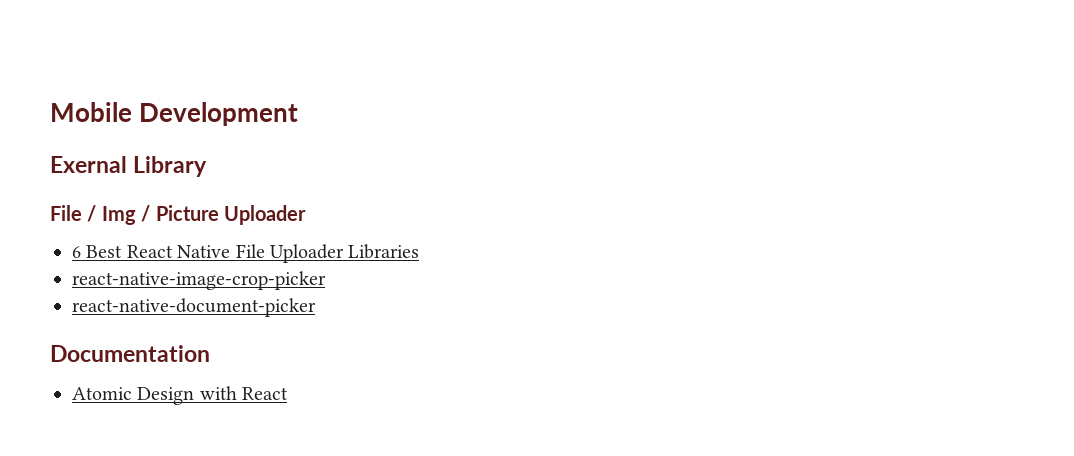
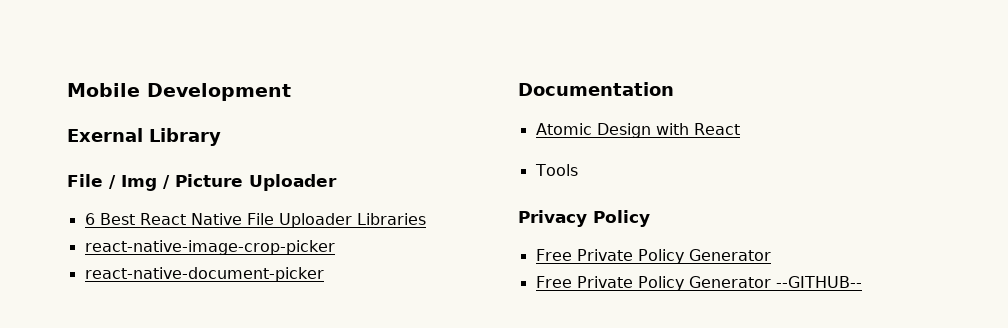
(289, 393) none -> [534,164,578,176] [518,210,650,227] [535,249,771,264] [535,276,862,291] // Tools // Privacy Policy // Free Private Policy Generator // Free Private Policy Generator --GITHUB--

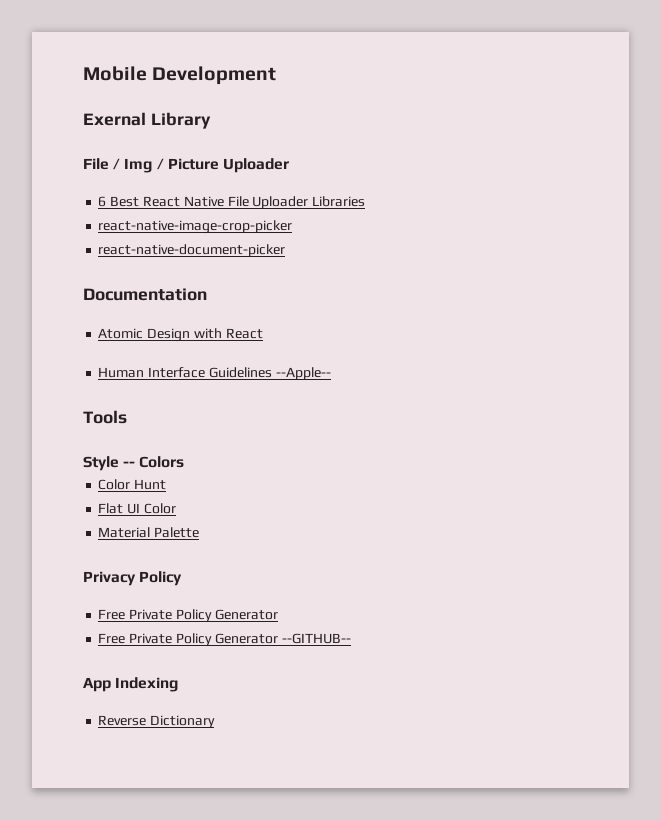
[534,164,578,176] Tools -> [98,367,331,380] [83,410,127,424] [83,456,185,471] [98,479,167,490] [98,503,176,514] [98,527,200,538] Human Interface Guidelines --Apple-- // Tools // Style -- Colors // Color Hunt // Flat UI Color // Material Palette
(862, 282) none -> [83,677,179,692] [98,715,216,728] // App Indexing // Reverse Dictionary

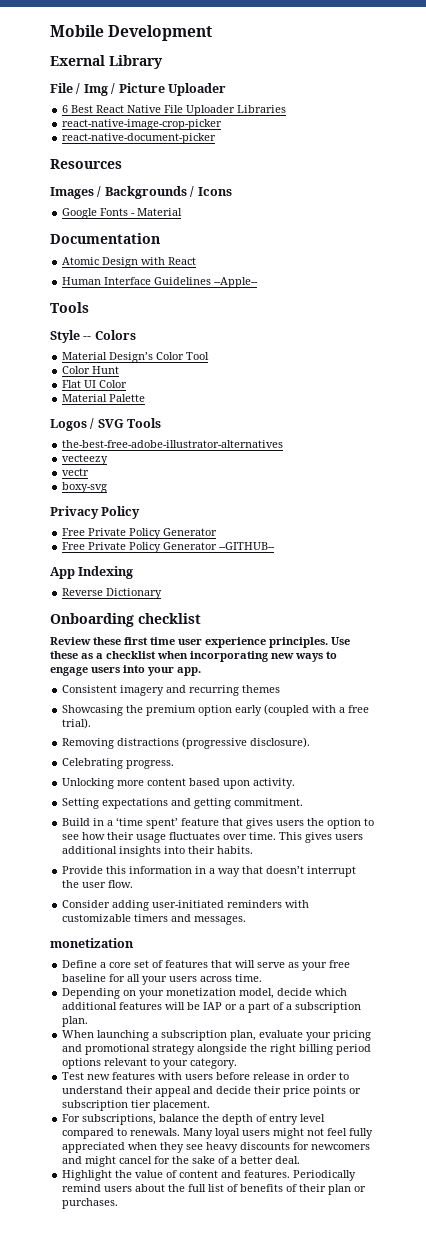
(286, 250) none -> [50,159,122,169] [50,186,232,199] [62,208,183,219] // Resources // Images / Backgrounds / Icons // Google Fonts - Material
(185, 462) none -> [62,352,210,363] // Material Design’s Color Tool
(200, 532) none -> [50,418,162,431] [62,440,284,448] [62,454,109,465] [62,468,90,476] [62,482,108,493] // Logos / SVG Tools // the-best-free-adobe-illustrator-alternatives // vecteezy // vectr // boxy-svg
(216, 721) none -> [50,613,201,627] [50,637,350,648] [50,651,337,662] [50,665,201,676] [62,685,281,696] [62,704,370,716] [62,718,92,729] [62,737,311,749] [62,758,175,769] [62,778,296,789] [62,798,304,809] [62,817,375,829] [62,832,364,843] [62,846,254,857] [62,866,357,877] [62,880,134,888] [62,900,310,911] [62,914,247,925] [50,938,134,948] [62,960,351,971] [62,974,263,985] [62,988,348,999] [62,1002,362,1013] [62,1016,89,1027] [62,1030,372,1041] [62,1044,372,1055] [62,1058,238,1069] [62,1072,350,1080] [62,1086,362,1097] [62,1100,211,1111] [62,1114,326,1125] [62,1128,374,1139] [62,1142,371,1153] [62,1156,301,1167] [62,1170,357,1181] [62,1184,367,1195] [62,1198,119,1209] // Onboarding checklist // Review these first time user experience principles. Use these as a checklist when incorporating new ways to engage users into your app. // Consistent imagery and recurring themes // Showcasing the premium option early (coupled with a free trial). // Removing distractions (progressive disclosure). // Celebrating progress. // Unlocking more content based upon activity. // Setting expectations and getting commitment. // Build in a ‘time spent’ feature that gives users the option to see how their usage fluctuates over time. This gives users additional insights into their habits. // Provide this information in a way that doesn’t interrupt the user flow. // Consider adding user-initiated reminders with customizable timers and messages. // monetization // Define a core set of features that will serve as your free baseline for all your users across time. // Depending on your monetization model, decide which additional features will be IAP or a part of a subscription plan. // When launching a subscription plan, evaluate your pricing and promotional strategy alongside the right billing period options relevant to your category. // Test new features with users before release in order to understand their appeal and decide their price points or subscription tier placement. // For subscriptions, balance the depth of entry level compared to renewals. Many loyal users might not feel fully appreciated when they see heavy discounts for newcomers and might cancel for the sake of a better deal. // Highlight the value of content and features. Periodically remind users about the full list of benefits of their plan or purchases.

